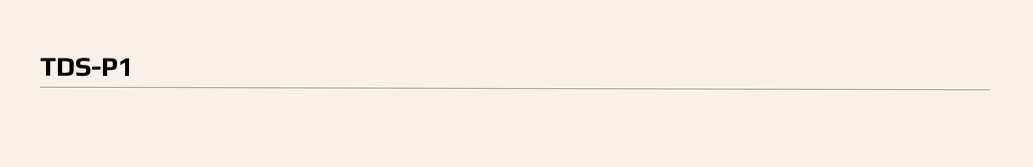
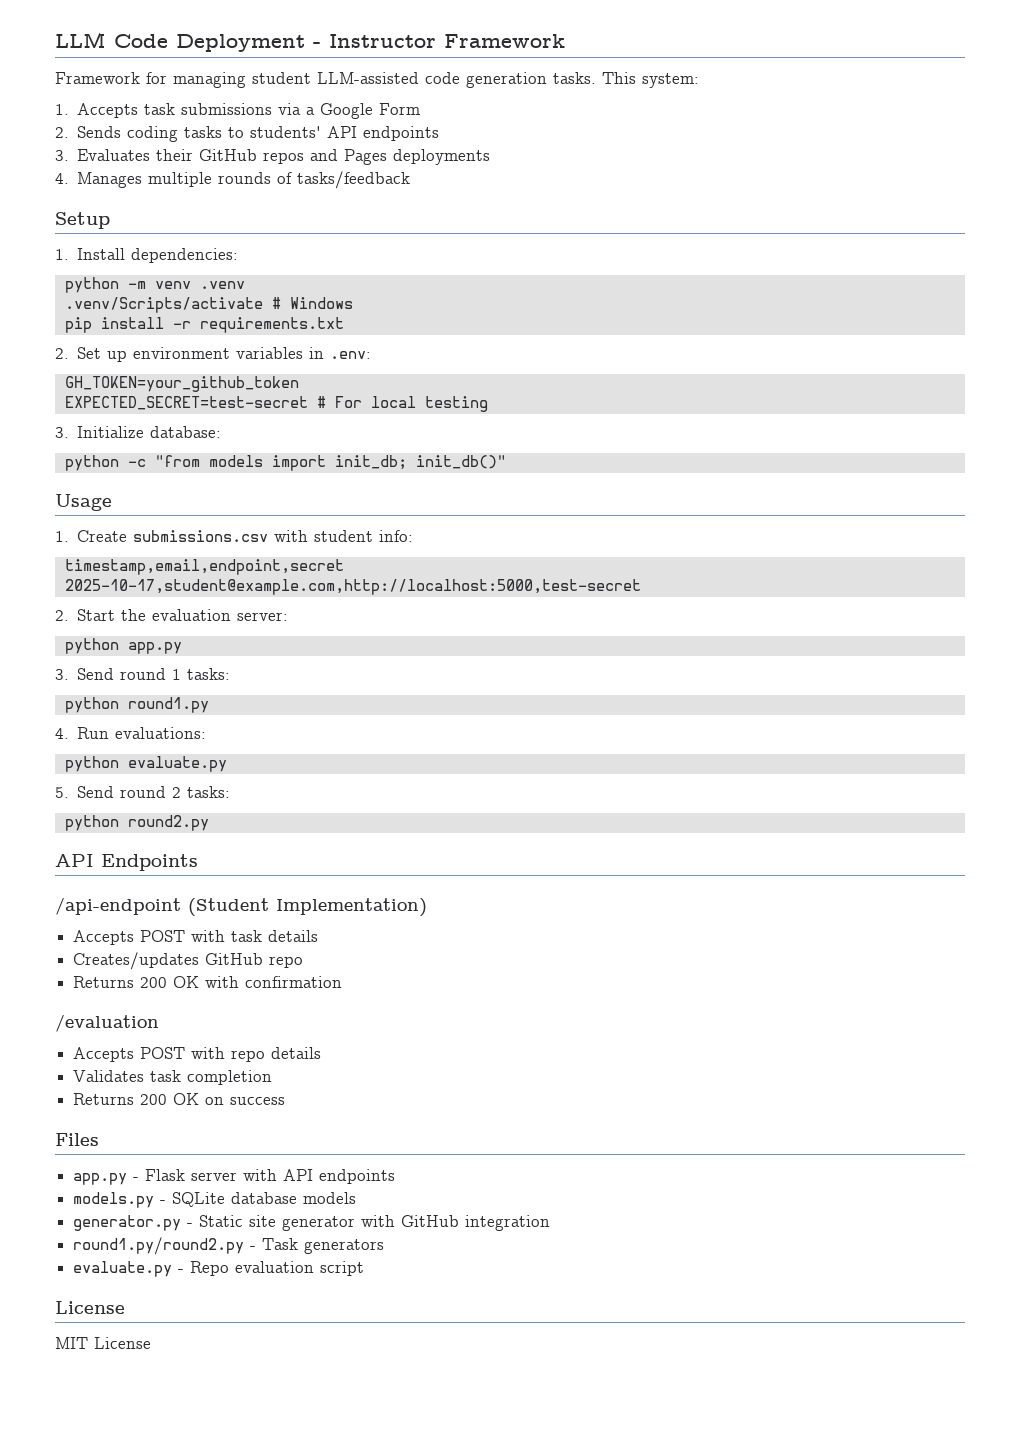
[40,57,135,77] TDS-P1 -> [55,32,565,52] [55,72,699,88] [55,103,421,119] [55,126,440,142] [55,149,491,165] [55,171,411,189] [55,212,110,229] [55,248,239,263] [64,277,245,293] [64,297,353,313] [64,317,344,333] [55,347,372,362] [64,376,299,392] [64,396,488,412] [55,426,222,438] [64,455,506,471] [55,494,112,511] [55,530,414,542] [64,559,344,575] [64,579,641,595] [55,609,289,621] [64,638,182,654] [55,668,231,680] [64,697,209,713] [55,727,207,739] [64,756,227,772] [55,786,231,798] [64,815,209,831] [55,854,198,871] [55,897,427,917] [73,930,319,945] [73,952,304,970] [73,976,343,988] [55,1014,159,1032] [73,1047,322,1062] [73,1070,273,1085] [73,1093,286,1105] [55,1133,99,1146] [73,1169,396,1185] [73,1192,357,1208] [73,1215,551,1231] [73,1237,385,1255] [73,1261,365,1277] [55,1301,125,1314] [55,1337,151,1349] LLM Code Deployment - Instructor Framework // Framework for managing student LLM-assisted code generation tasks. This system: // 1. Accepts task submissions via a Google Form // 2. Sends coding tasks to students' API endpoints // 3. Evaluates their GitHub repos and Pages deployments // 4. Manages multiple rounds of tasks/feedback // Setup // 1. Install dependencies: // python -m venv .venv // .venv/Scripts/activate # Windows // pip install -r requirements.txt // 2. Set up environment variables in .env: // GH_TOKEN=your_github_token // EXPECTED_SECRET=test-secret # For local testing // 3. Initialize database: // python -c "from models import init_db; init_db()" // Usage // 1. Create submissions.csv with student info: // timestamp,email,endpoint,secret // 2025-10-17,student@example.com,http://localhost:5000,test-secret // 2. Start the evaluation server: // python app.py // 3. Send round 1 tasks: // python round1.py // 4. Run evaluations: // python evaluate.py // 5. Send round 2 tasks: // python round2.py // API Endpoints // /api-endpoint (Student Implementation) // Accepts POST with task details // Creates/updates GitHub repo // Returns 200 OK with confirmation // /evaluation // Accepts POST with repo details // Validates task completion // Returns 200 OK on success // Files // app.py - Flask server with API endpoints // models.py - SQLite database models // generator.py - Static site generator with GitHub integration // round1.py/round2.py - Task generators // evaluate.py - Repo evaluation script // License // MIT License

